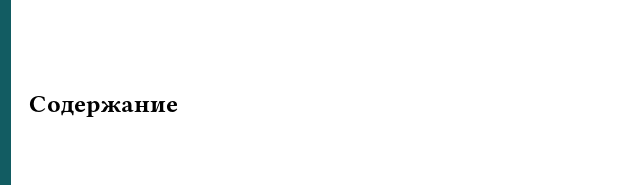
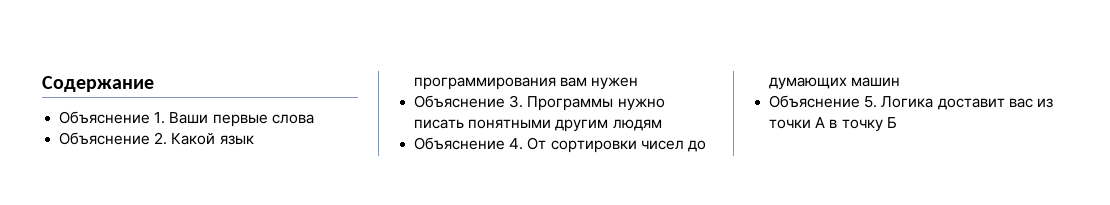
(178, 106) none -> [59,111,314,127] [59,132,254,145] [414,77,639,90] [414,95,665,111] [414,119,662,132] [414,137,706,153] [769,77,901,90] [769,95,1053,110] [769,117,897,132] // Объяснение 1. Ваши первые слова // Объяснение 2. Какой язык программирования вам нужен // Объяснение 3. Программы нужно писать понятными другим людям // Объяснение 4. От сортировки чисел до думающих машин // Объяснение 5. Логика доставит вас из точки А в точку Б

